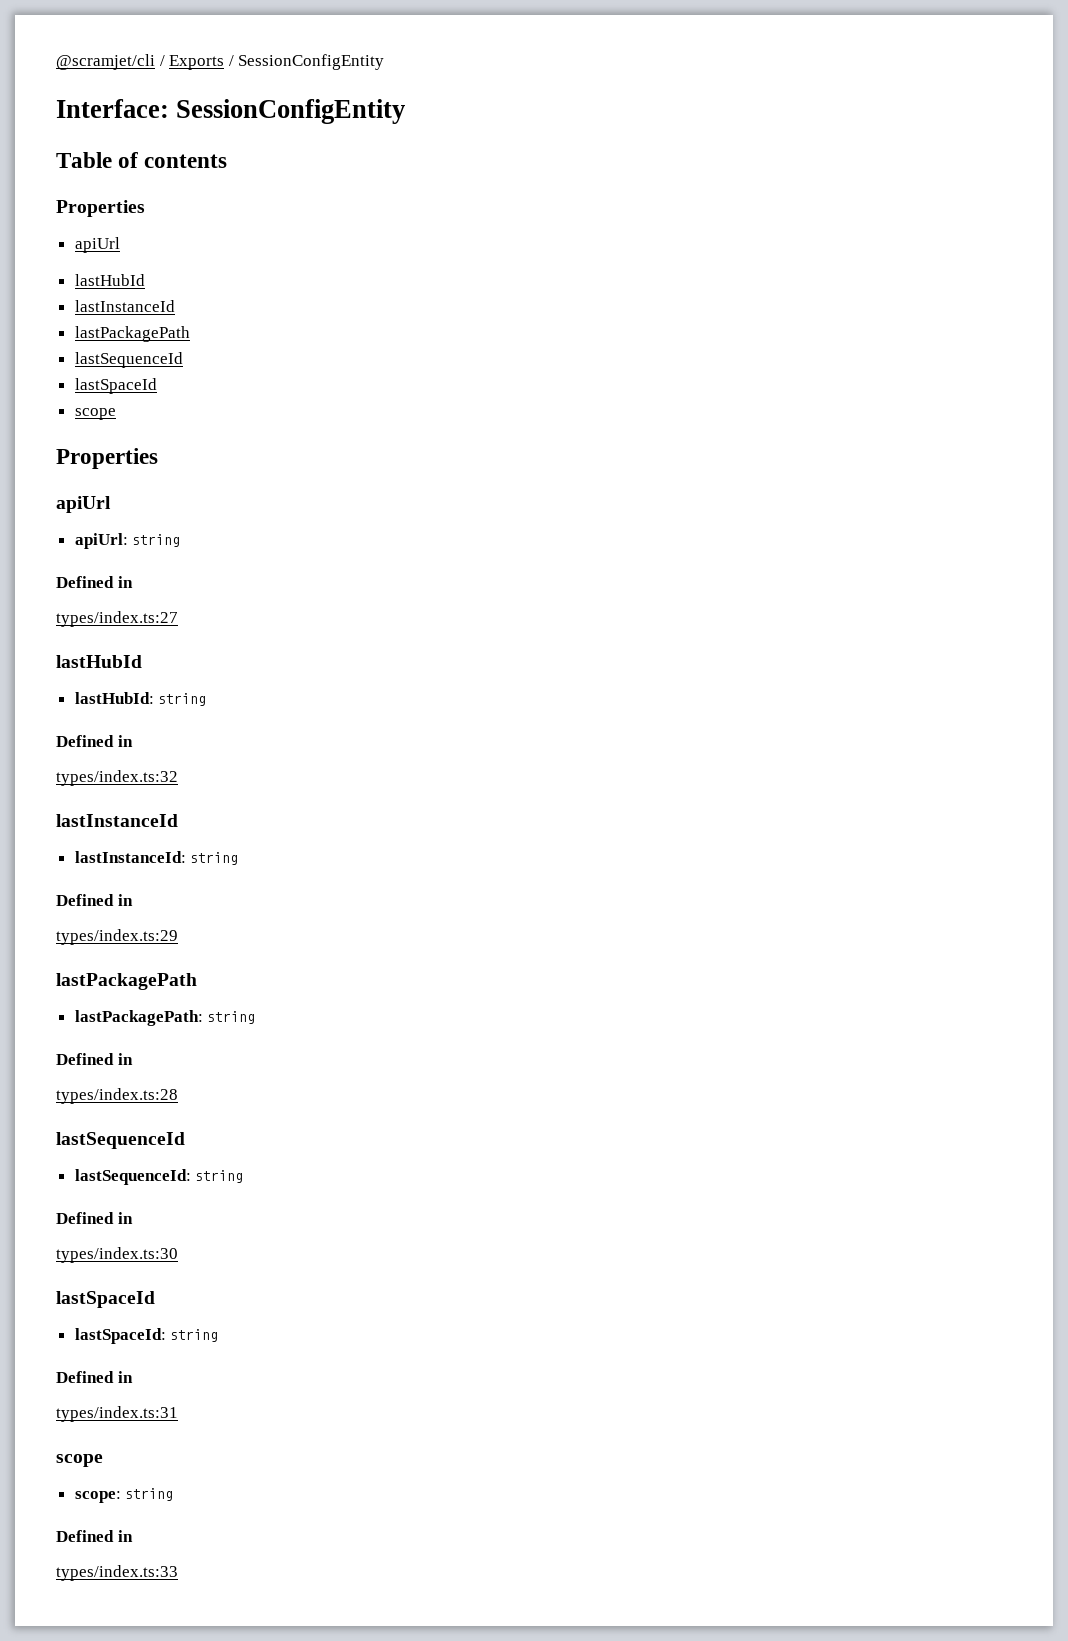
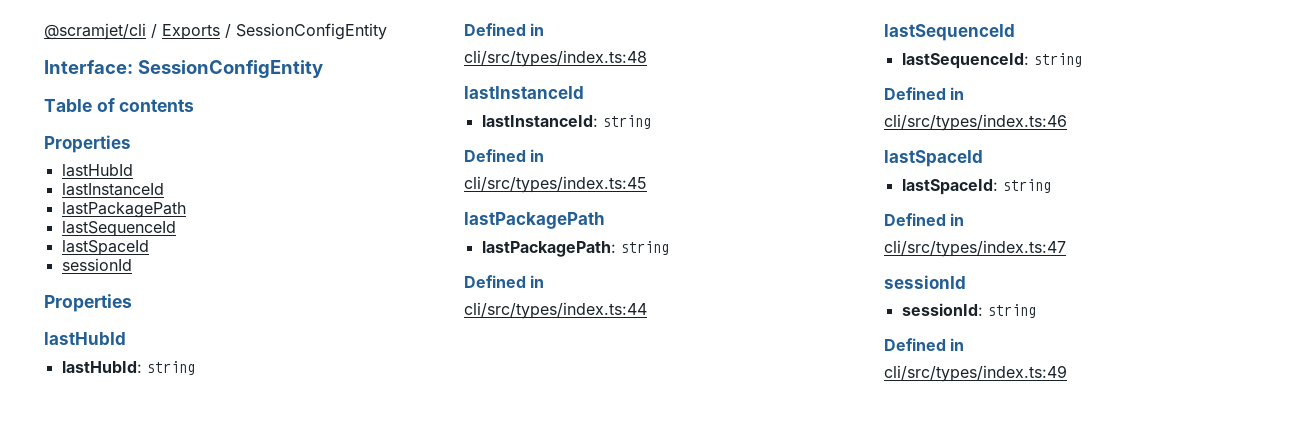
[74,237,120,253] // apiUrl -> (131, 144) none
[74,408,116,420] [56,448,158,469] [56,496,111,513] [74,533,181,549] [56,576,133,588] [56,611,178,627] scope // Properties // apiUrl // apiUrl: string // Defined in // types/index.ts:27 -> [61,258,132,271] [44,294,132,312] sessionId // Properties
[56,770,178,786] types/index.ts:32 -> [464,50,647,67] cli/src/types/index.ts:48
[56,929,178,945] types/index.ts:29 -> [464,176,647,193] cli/src/types/index.ts:45
[56,1088,178,1104] types/index.ts:28 -> [464,302,647,319] cli/src/types/index.ts:44
[56,1247,178,1263] types/index.ts:30 -> [884,114,1067,131] cli/src/types/index.ts:46
[56,1406,178,1422] [56,1454,103,1467] [74,1488,174,1503] [56,1530,133,1542] [56,1565,178,1581] types/index.ts:31 // scope // scope: string // Defined in // types/index.ts:33 -> [884,240,1066,257] [884,275,966,289] [901,303,1036,318] [884,338,965,351] [884,365,1067,382] cli/src/types/index.ts:47 // sessionId // sessionId: string // Defined in // cli/src/types/index.ts:49

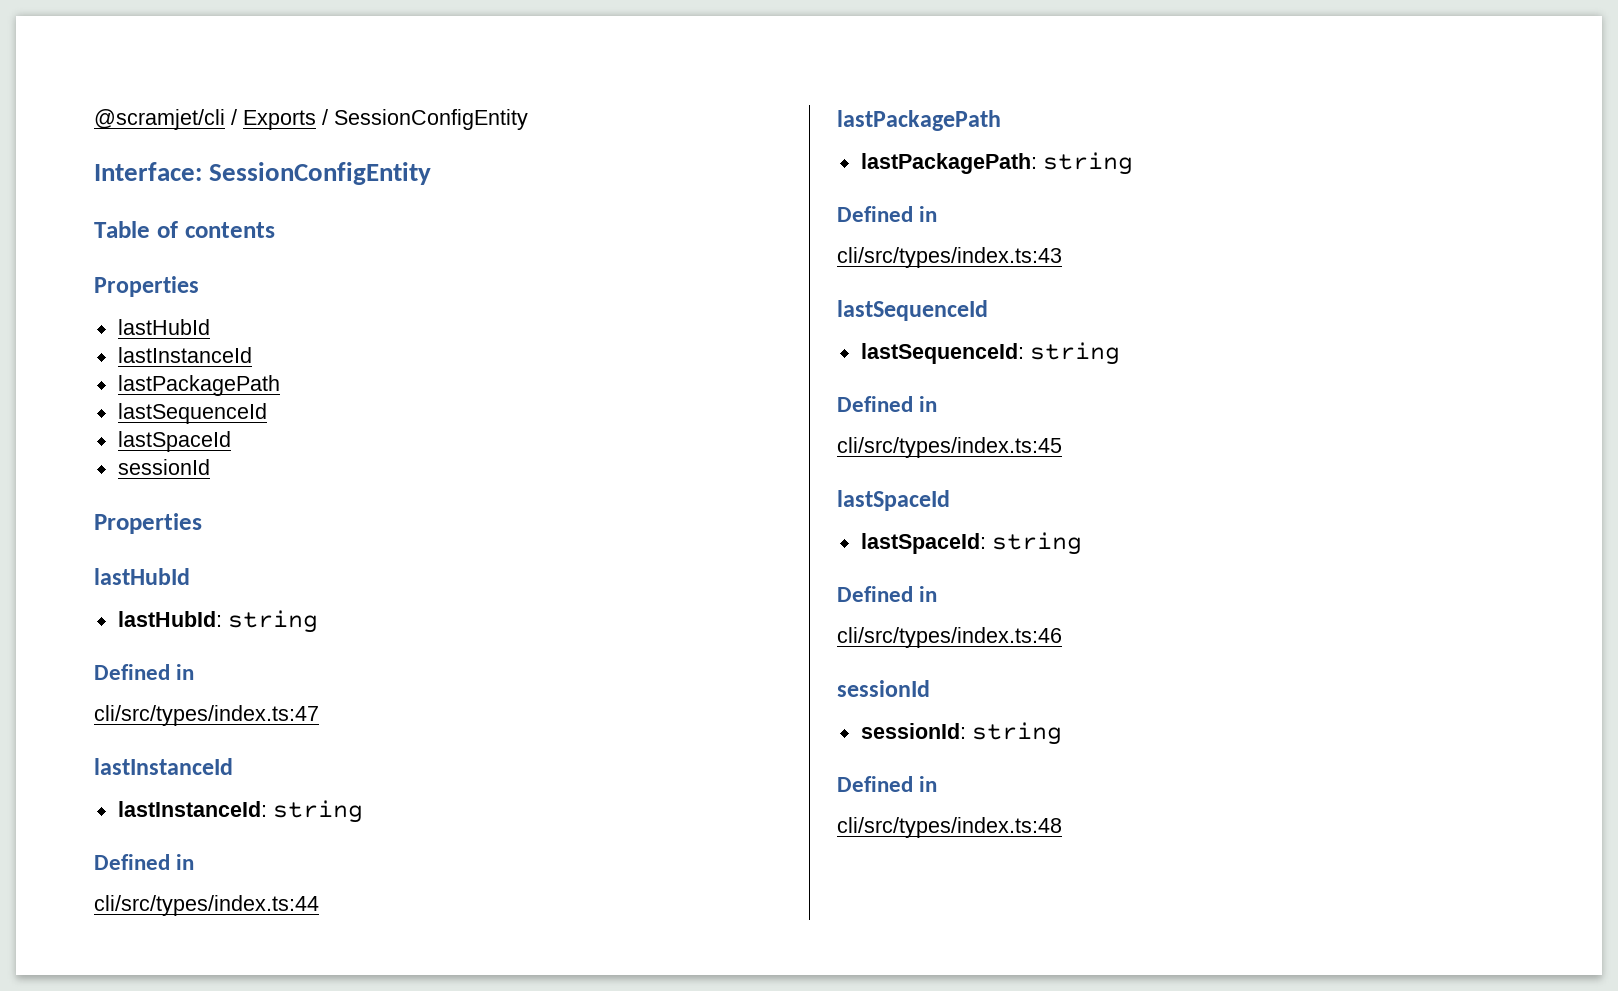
[464,50,647,67] cli/src/types/index.ts:48 -> [94,705,319,726] cli/src/types/index.ts:47
[464,176,647,193] cli/src/types/index.ts:45 -> [94,895,319,916] cli/src/types/index.ts:44
[464,302,647,319] cli/src/types/index.ts:44 -> [837,247,1062,268] cli/src/types/index.ts:43
[884,114,1067,131] cli/src/types/index.ts:46 -> [837,437,1062,458] cli/src/types/index.ts:45
[884,240,1066,257] cli/src/types/index.ts:47 -> [837,627,1062,648] cli/src/types/index.ts:46
[884,365,1067,382] cli/src/types/index.ts:49 -> [837,817,1062,838] cli/src/types/index.ts:48

